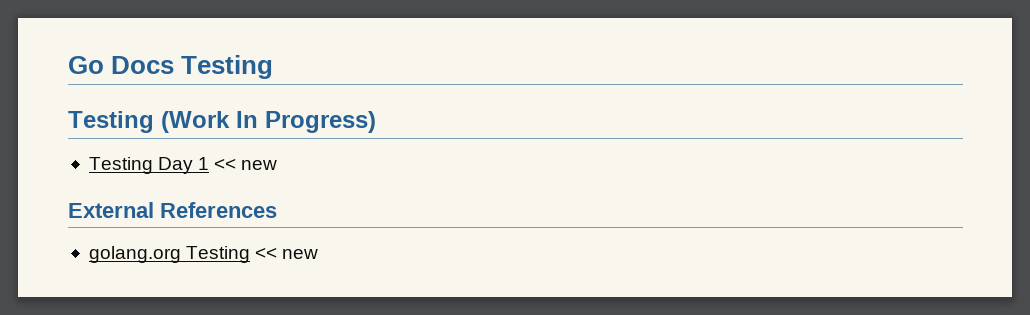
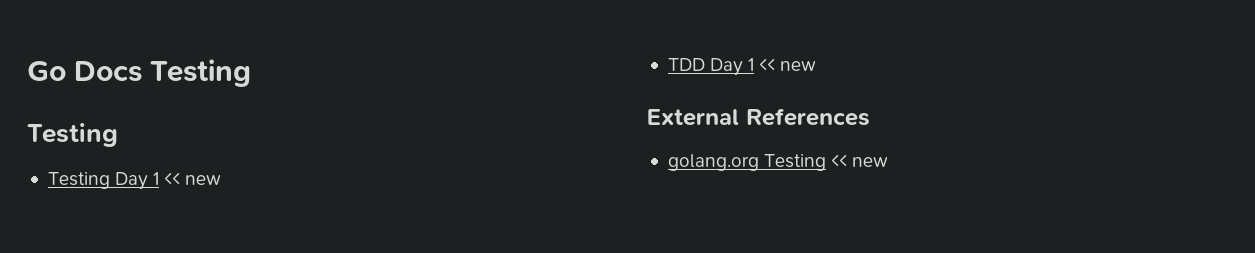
[161,111,376,133] (Work In Progress) -> (118, 135) none
(278, 165) none -> [667,58,817,76] // TDD Day 1 << new

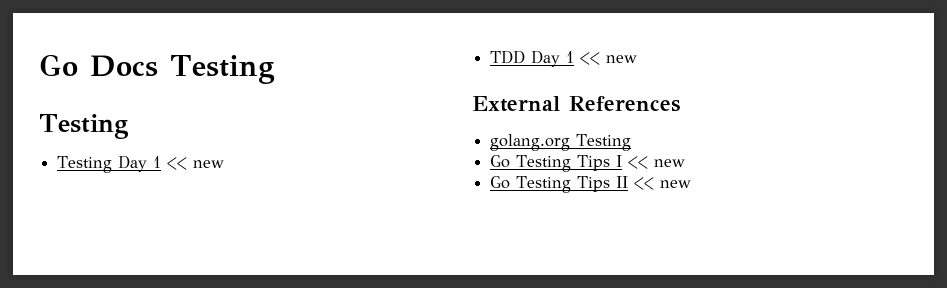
(827, 162) none -> [490,155,686,172] [490,176,629,193] // Go Testing Tips I << new // Go Testing Tips II

